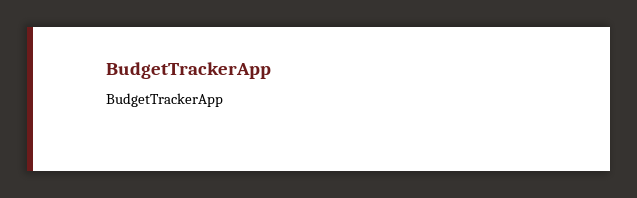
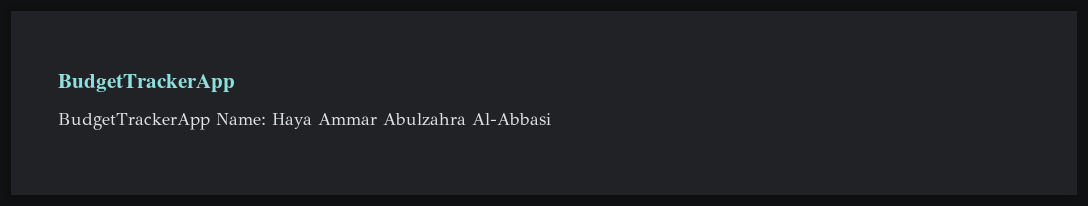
(223, 100) none -> [215,113,551,129] Name: Haya Ammar Abulzahra Al-Abbasi

